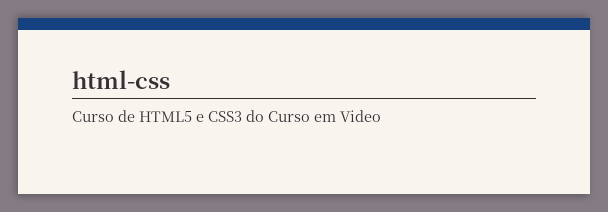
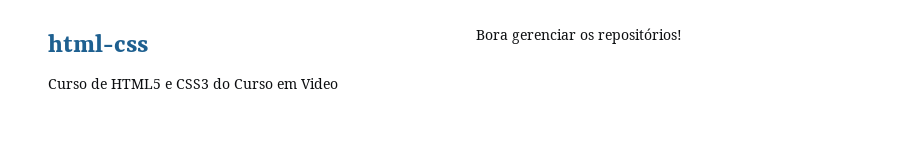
(381, 116) none -> [476,28,682,44] // Bora gerenciar os repositórios!

